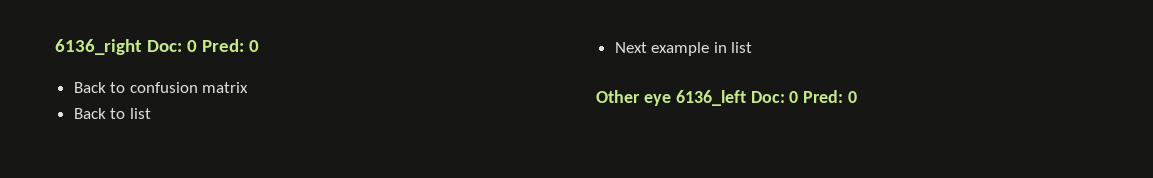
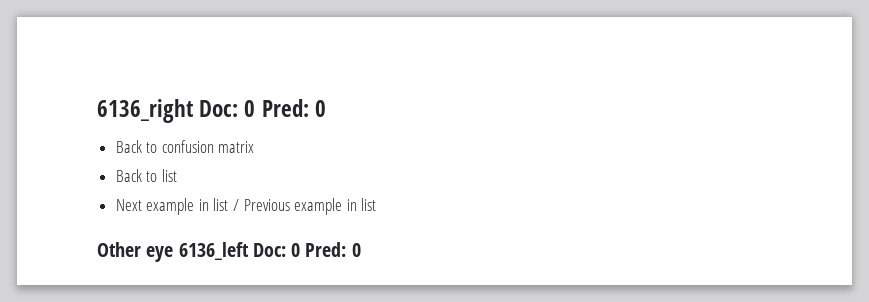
(753, 47) none -> [233,198,377,215] / Previous example in list

